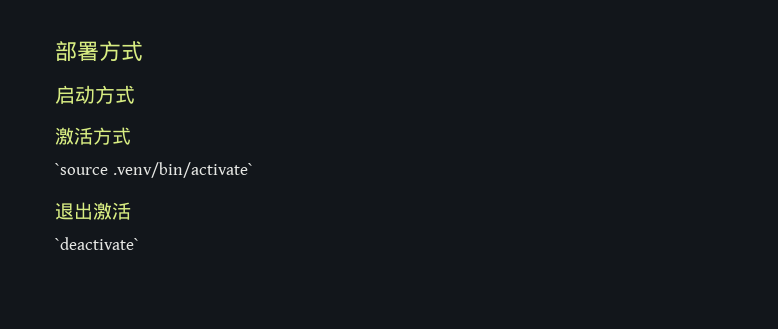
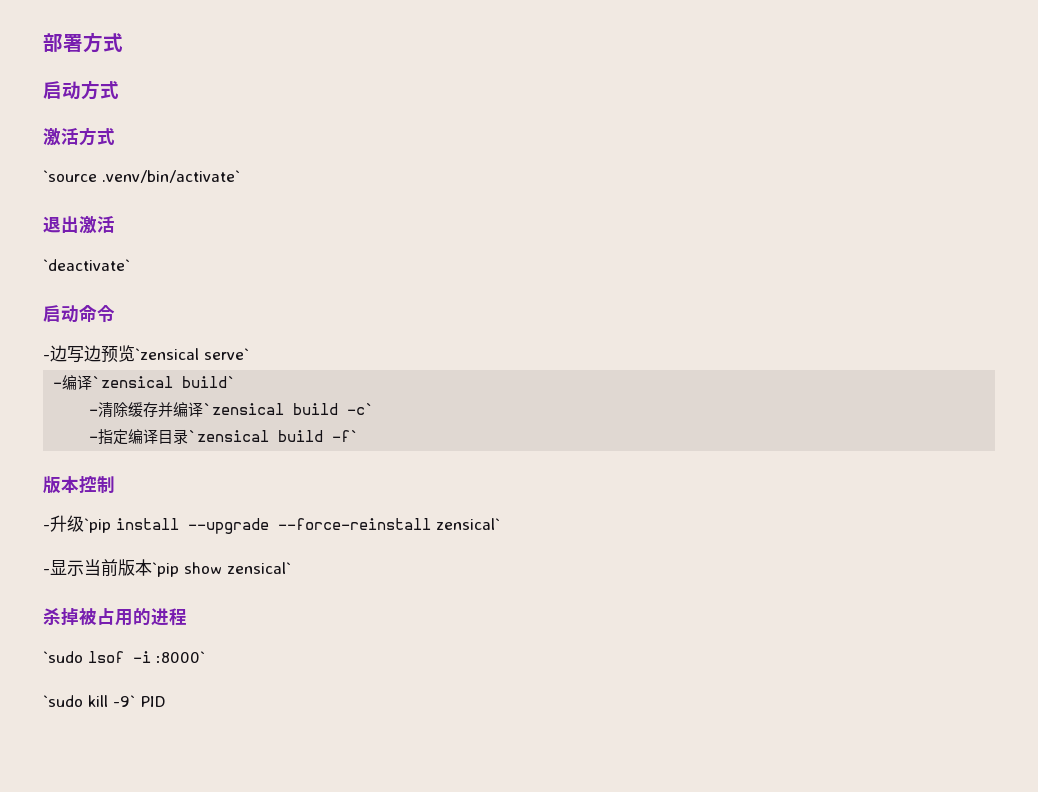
(139, 243) none -> [43,305,115,323] [43,345,249,363] [53,375,237,390] [89,402,375,417] [89,429,360,445] [43,475,115,494] [43,515,500,534] [43,559,291,577] [43,608,187,626] [43,651,205,663] [43,695,166,707] // 启动命令 // -边写边预览`zensical serve` // -编译`zensical build` // -清除缓存并编译`zensical build -c` // -指定编译目录`zensical build -f` // 版本控制 // -升级`pip install --upgrade --force-reinstall zensical` // -显示当前版本`pip show zensical` // 杀掉被占用的进程 // `sudo lsof -i :8000` // `sudo kill -9` PID

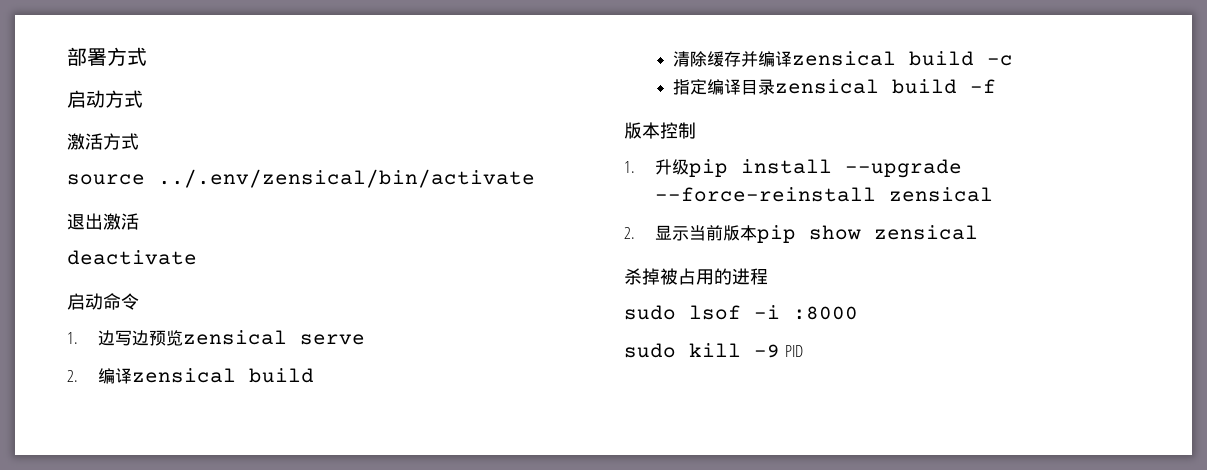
[43,170,240,183] `source .venv/bin/activate` -> [67,169,535,188] source ../.env/zensical/bin/activate
[43,259,130,271] `deactivate` -> [67,250,197,265] deactivate
[43,355,50,360] - -> [67,332,78,344] 1.
[135,348,249,360] [53,375,237,390] [89,402,375,417] [89,429,360,445] `zensical serve` // -编译`zensical build` // -清除缓存并编译`zensical build -c` // -指定编译目录`zensical build -f` -> [182,330,365,345] [67,368,314,384] [673,51,1014,67] [673,79,997,95] zensical serve // 2.编译zensical build // 清除缓存并编译zensical build -c // 指定编译目录zensical build -f
[43,515,111,533] -升级`pip -> [624,159,728,177] 1.升级pip
[436,518,500,530] [43,569,50,574] zensical` // - -> [888,187,993,202] [624,227,635,239] zensical // 2.
[152,562,291,577] `pip show zensical` -> [756,225,978,243] pip show zensical
[43,651,83,663] `sudo -> [624,305,676,320] sudo
[156,651,205,663] [43,695,135,707] :8000` // `sudo kill -9` -> [793,306,858,320] [624,343,780,358] :8000 // sudo kill -9

